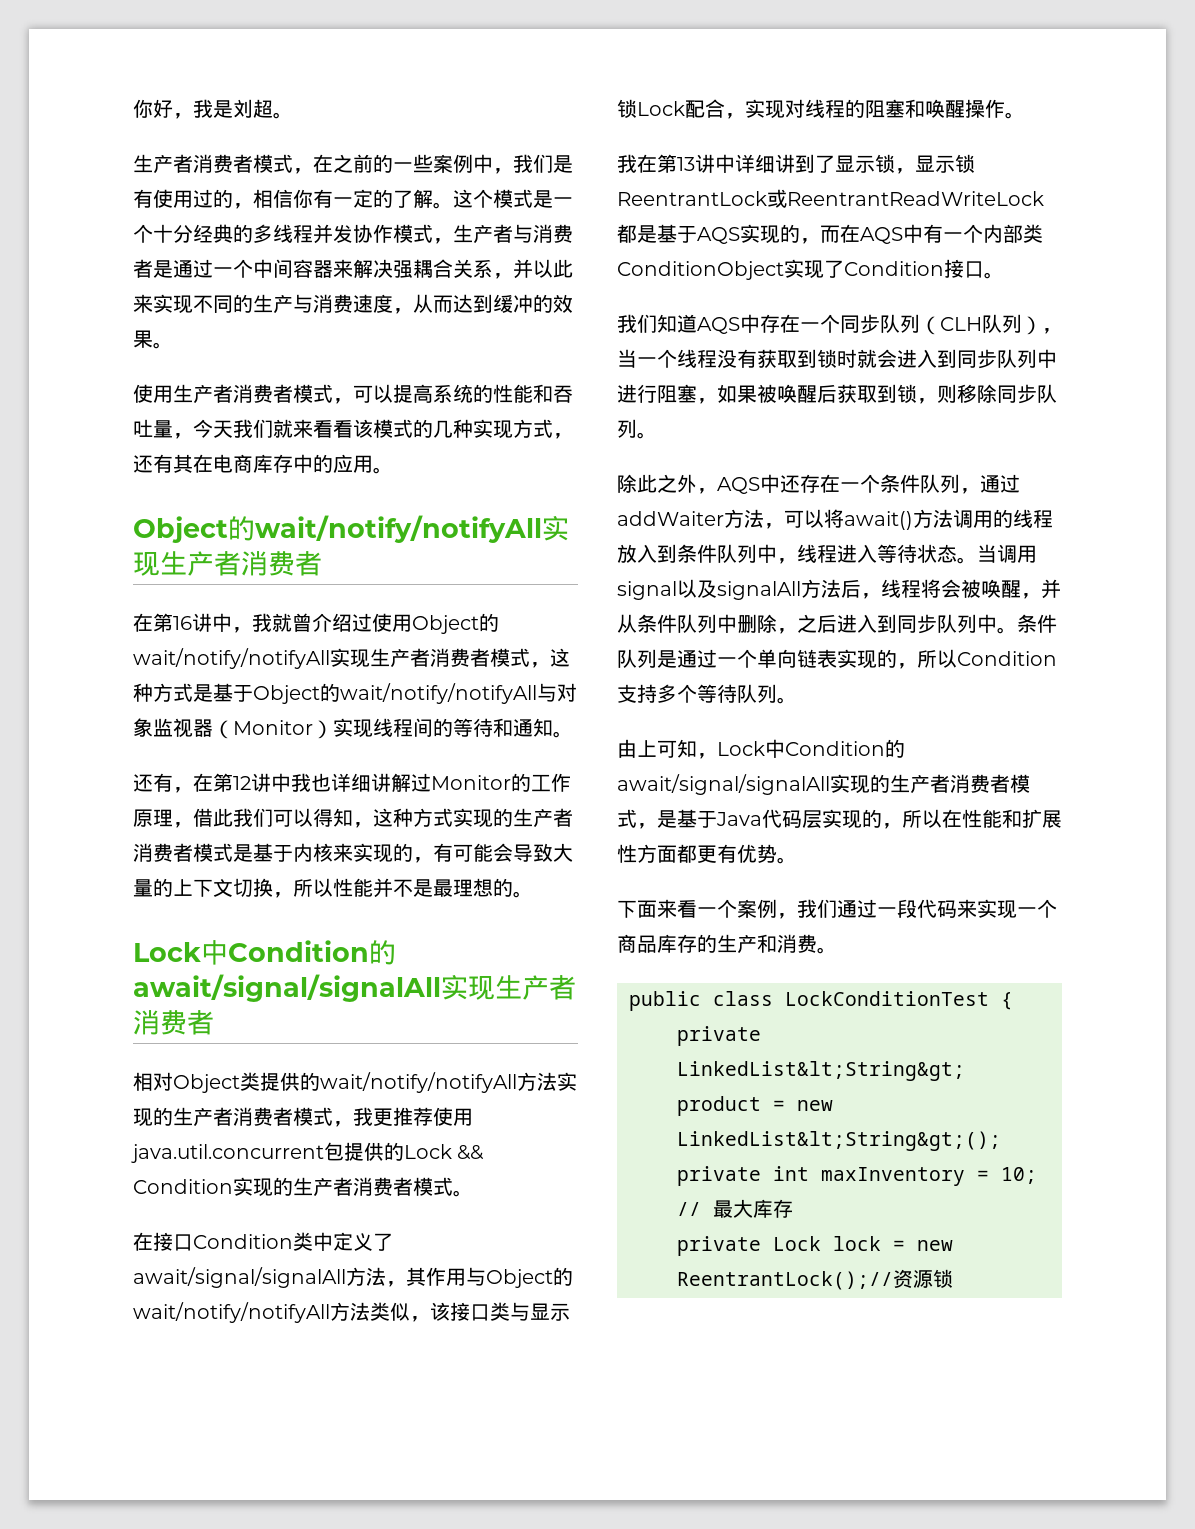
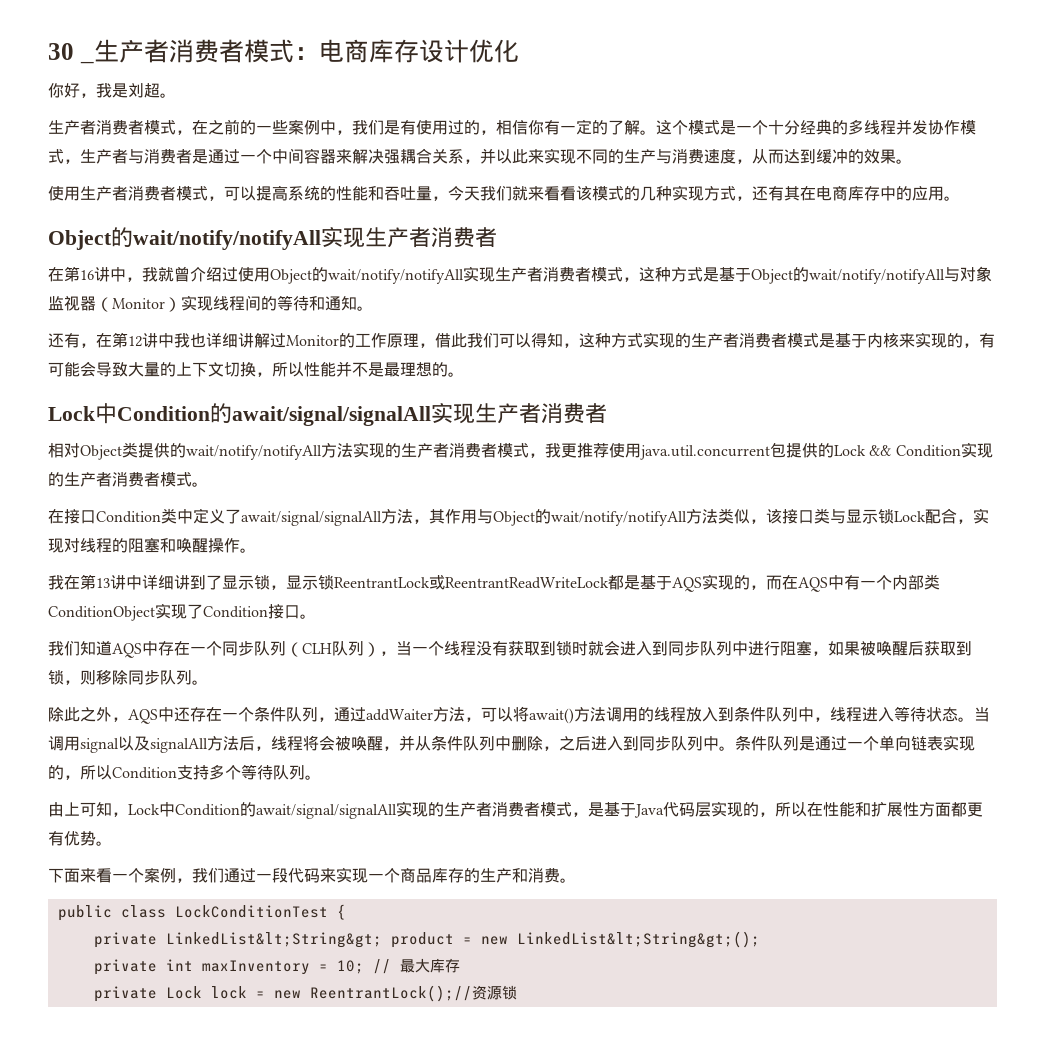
(133, 108) none -> [48,43,74,60] [79,39,519,64] 30 _生产者消费者模式：电商库存设计优化 //

